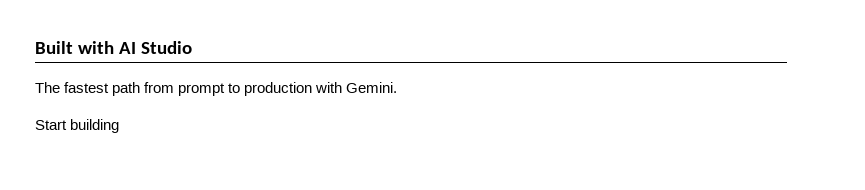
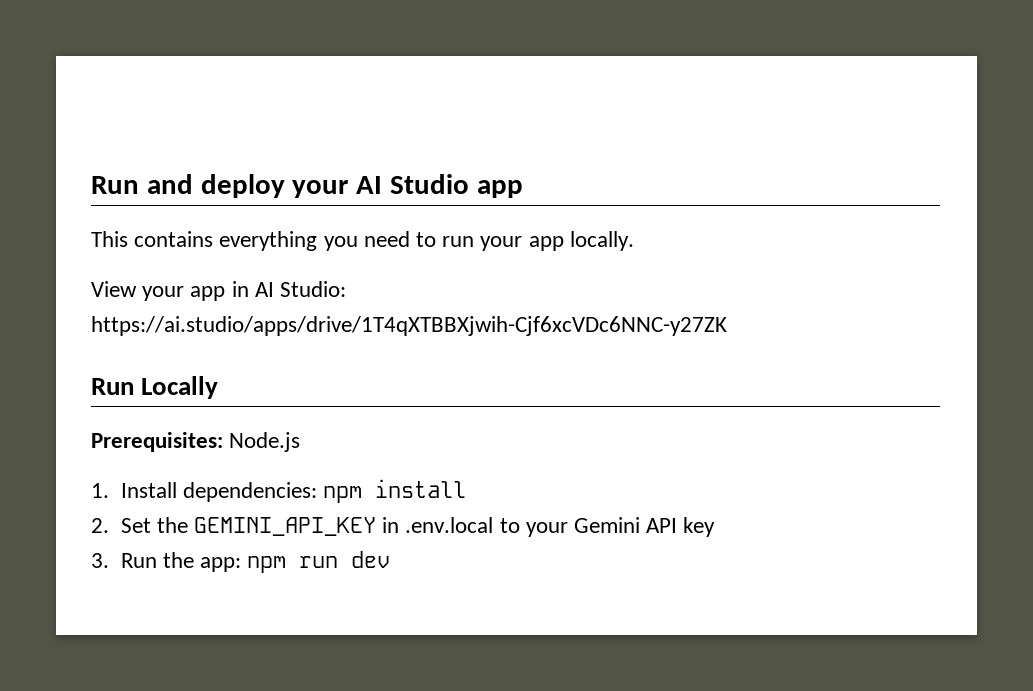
[35,41,192,54] [35,82,398,96] [35,119,120,133] Built with AI Studio // The fastest path from prompt to production with Gemini. // Start building -> [91,174,523,198] [91,231,634,251] [91,281,347,301] [91,316,727,336] [91,376,219,399] [91,432,301,452] [91,479,466,503] [91,517,716,537] [91,551,391,573] Run and deploy your AI Studio app // This contains everything you need to run your app locally. // View your app in AI Studio: https://ai.studio/apps/drive/1T4qXTBBXjwih-Cjf6xcVDc6NNC-y27ZK // Run Locally // Prerequisites: Node.js // 1. Install dependencies: npm install // 2. Set the GEMINI_API_KEY in .env.local to your Gemini API key // 3. Run the app: npm run dev

